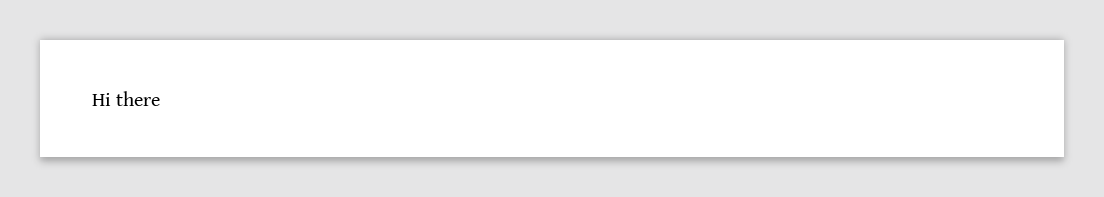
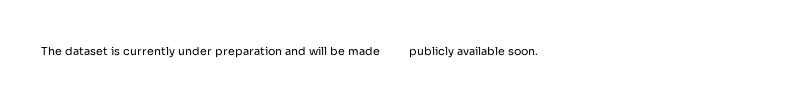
[92,91,161,106] Hi there -> [41,46,538,58] The dataset is currently under preparation and will be made publicly available soon.

